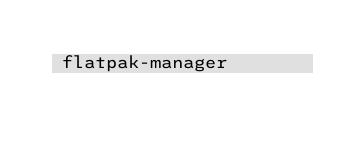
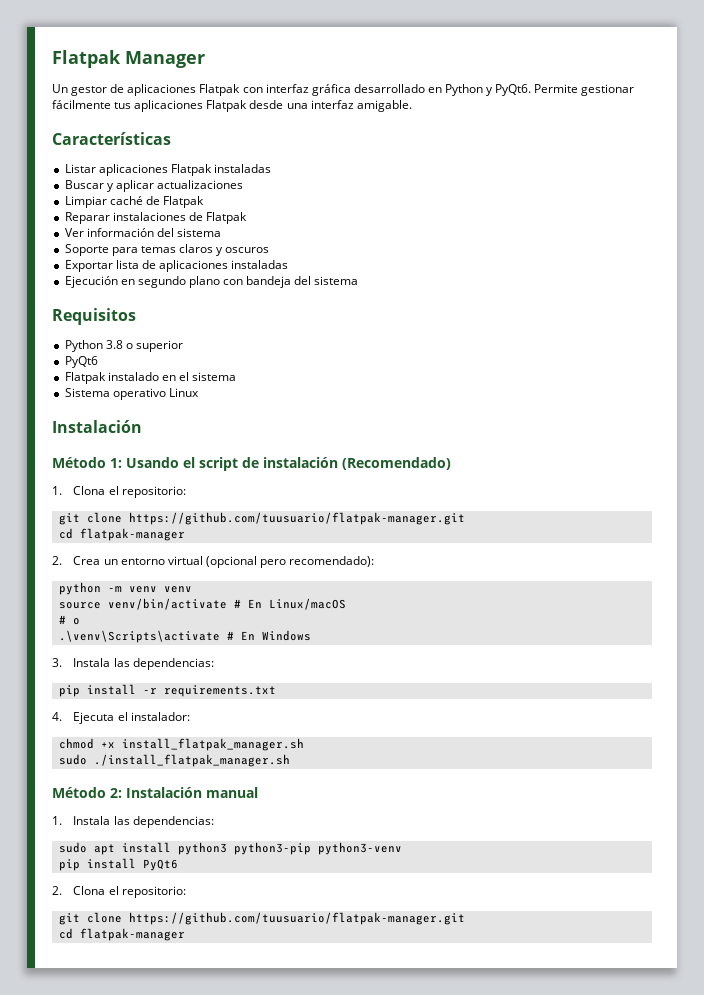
(62, 63) none -> [52,50,205,68] [52,84,635,96] [52,100,412,112] [52,132,171,145] [64,164,271,176] [64,180,243,192] [64,196,204,208] [64,212,247,224] [64,228,221,237] [64,244,270,256] [64,260,289,272] [64,276,359,288] [52,308,136,325] [64,340,183,352] [64,356,98,368] [64,372,237,384] [64,388,199,400] [52,420,142,433] [52,457,451,471] [52,486,186,498] [58,512,465,525] [58,528,185,541] [52,556,375,568] [58,582,192,595] [58,598,346,610] [58,615,80,625] [58,630,311,643] [52,658,214,670] [58,684,276,697] [52,712,190,724] [58,738,304,751] [58,754,290,767] [52,787,258,798] [52,816,214,828] [58,842,402,855] [58,858,178,871] [52,886,186,898] [58,912,465,925] [58,928,73,939] Flatpak Manager // Un gestor de aplicaciones Flatpak con interfaz gráfica desarrollado en Python y PyQt6. Permite gestionar fácilmente tus aplicaciones Flatpak desde una interfaz amigable. // Características // Listar aplicaciones Flatpak instaladas // Buscar y aplicar actualizaciones // Limpiar caché de Flatpak // Reparar instalaciones de Flatpak // Ver información del sistema // Soporte para temas claros y oscuros // Exportar lista de aplicaciones instaladas // Ejecución en segundo plano con bandeja del sistema // Requisitos // Python 3.8 o superior // PyQt6 // Flatpak instalado en el sistema // Sistema operativo Linux // Instalación // Método 1: Usando el script de instalación (Recomendado) // 1. Clona el repositorio: // git clone https://github.com/tuusuario/flatpak-manager.git // cd flatpak-manager // 2. Crea un entorno virtual (opcional pero recomendado): // python -m venv venv // source venv/bin/activate # En Linux/macOS // # o // .\venv\Scripts\activate # En Windows // 3. Instala las dependencias: // pip install -r requirements.txt // 4. Ejecuta el instalador: // chmod +x install_flatpak_manager.sh // sudo ./install_flatpak_manager.sh // Método 2: Instalación manual // 1. Instala las dependencias: // sudo apt install python3 python3-pip python3-venv // pip install PyQt6 // 2. Clona el repositorio: // git clone https://github.com/tuusuario/flatpak-manager.git // cd

